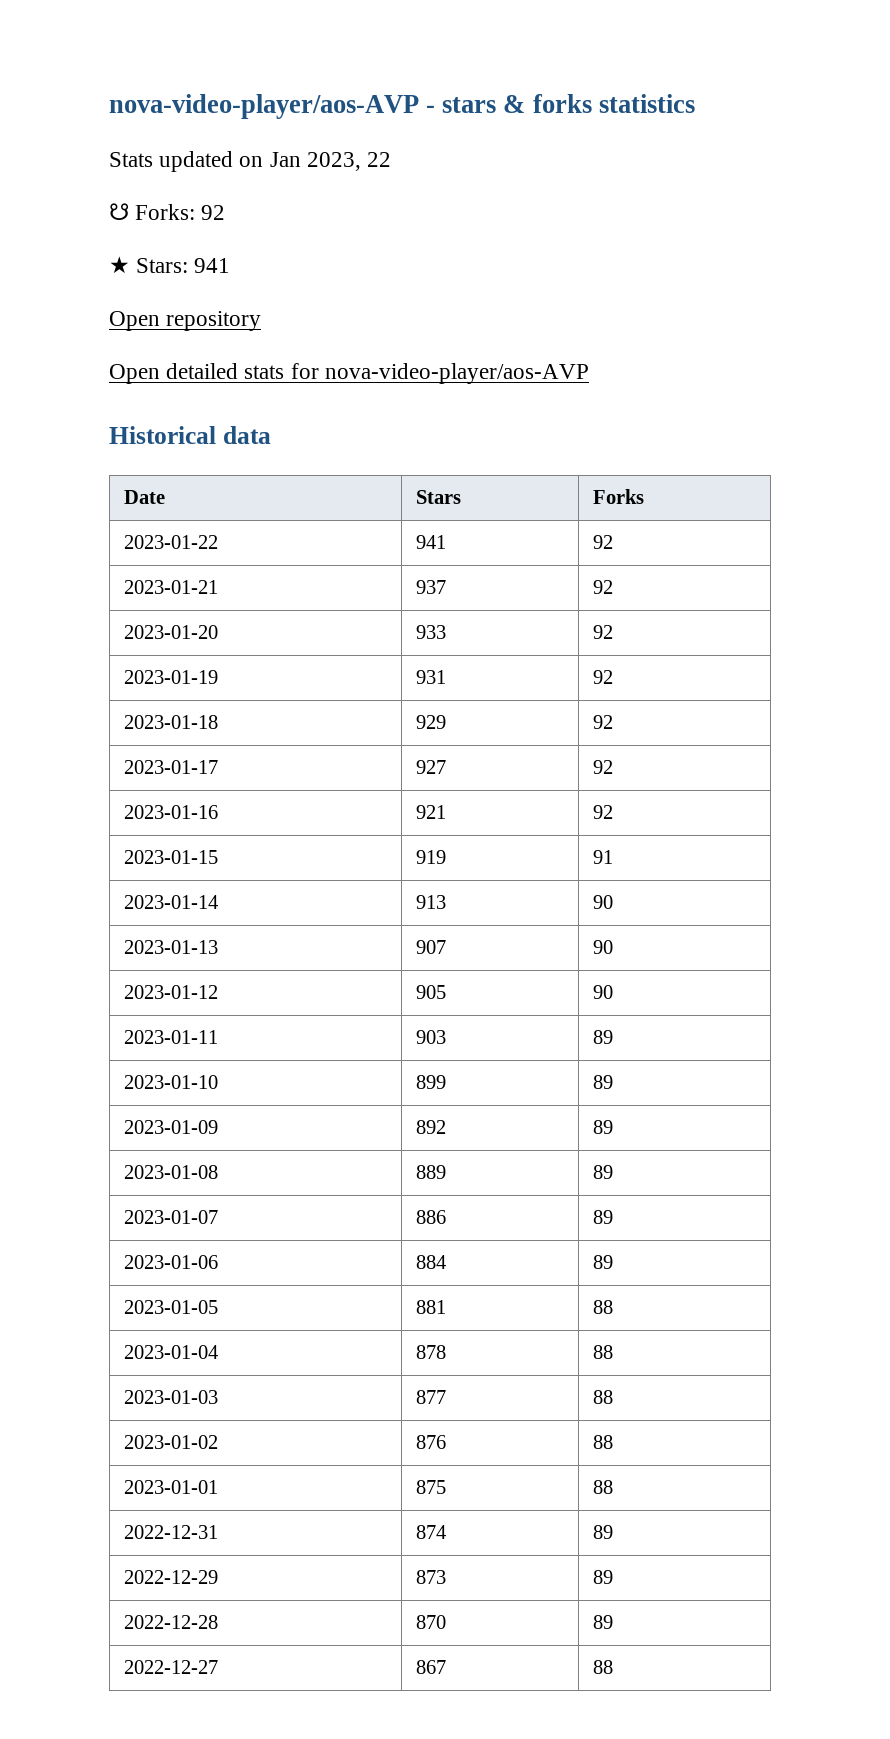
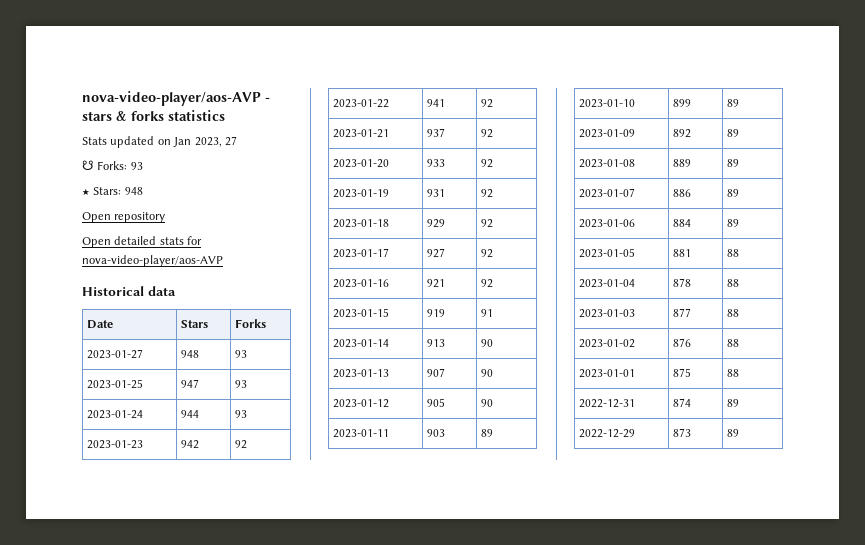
[367,152,392,167] 22 -> [224,136,237,146] 27
[201,205,226,220] 92 -> [130,162,143,170] 93
[194,258,231,273] 941 -> [124,187,143,195] 948
(644, 496) none -> [87,349,144,359] [181,350,200,358] [235,350,248,358] [87,379,144,389] [181,379,200,388] [235,380,248,388] [87,410,144,419] [181,410,200,418] [235,410,248,418] [87,440,144,449] [181,440,200,449] [235,440,248,449] // 2023-01-27 | 948 | 93 // 2023-01-25 | 947 | 93 // 2023-01-24 | 944 | 93 // 2023-01-23 | 942 | 92
[123,1615,218,1629] [415,1615,446,1629] [592,1615,613,1629] [123,1660,218,1674] [415,1660,446,1674] [592,1660,613,1674] // 2022-12-28 | 870 | 89 // 2022-12-27 | 867 | 88 -> (740, 433) none

